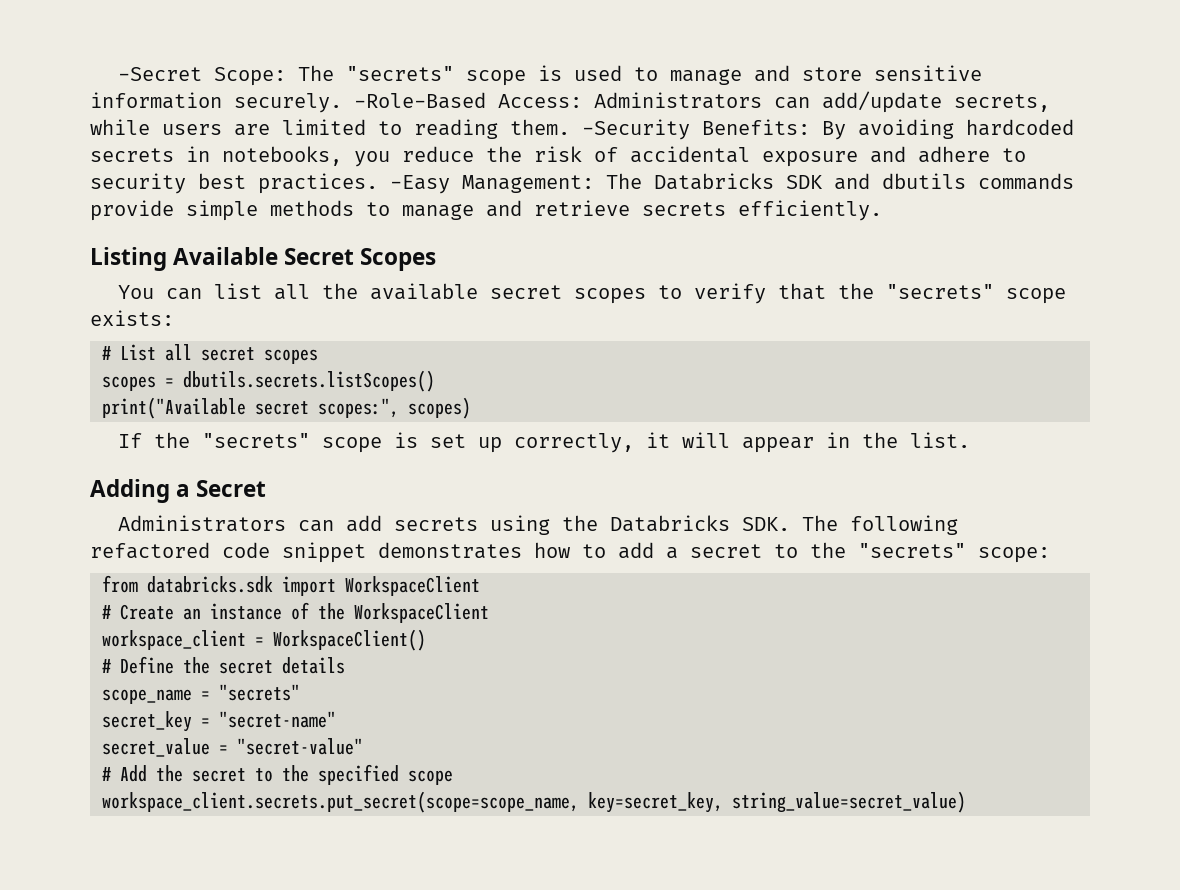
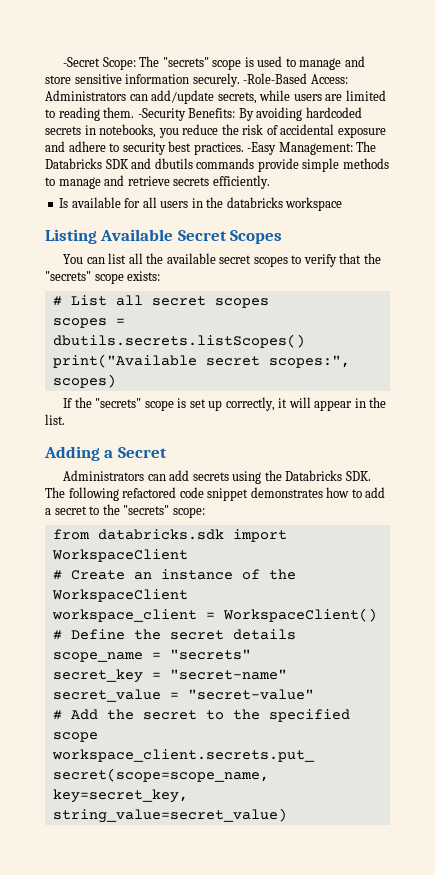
(882, 210) none -> [59,197,343,211] // Is available for all users in the databricks workspace

